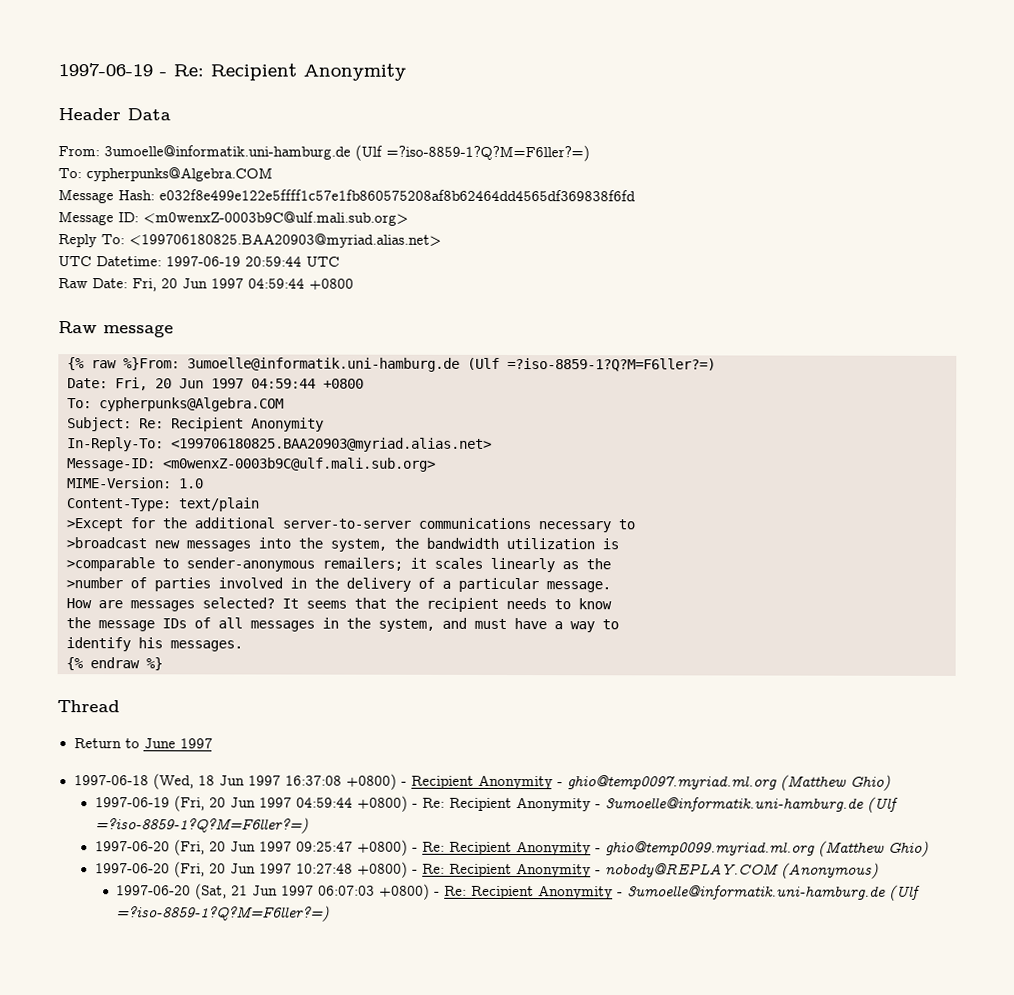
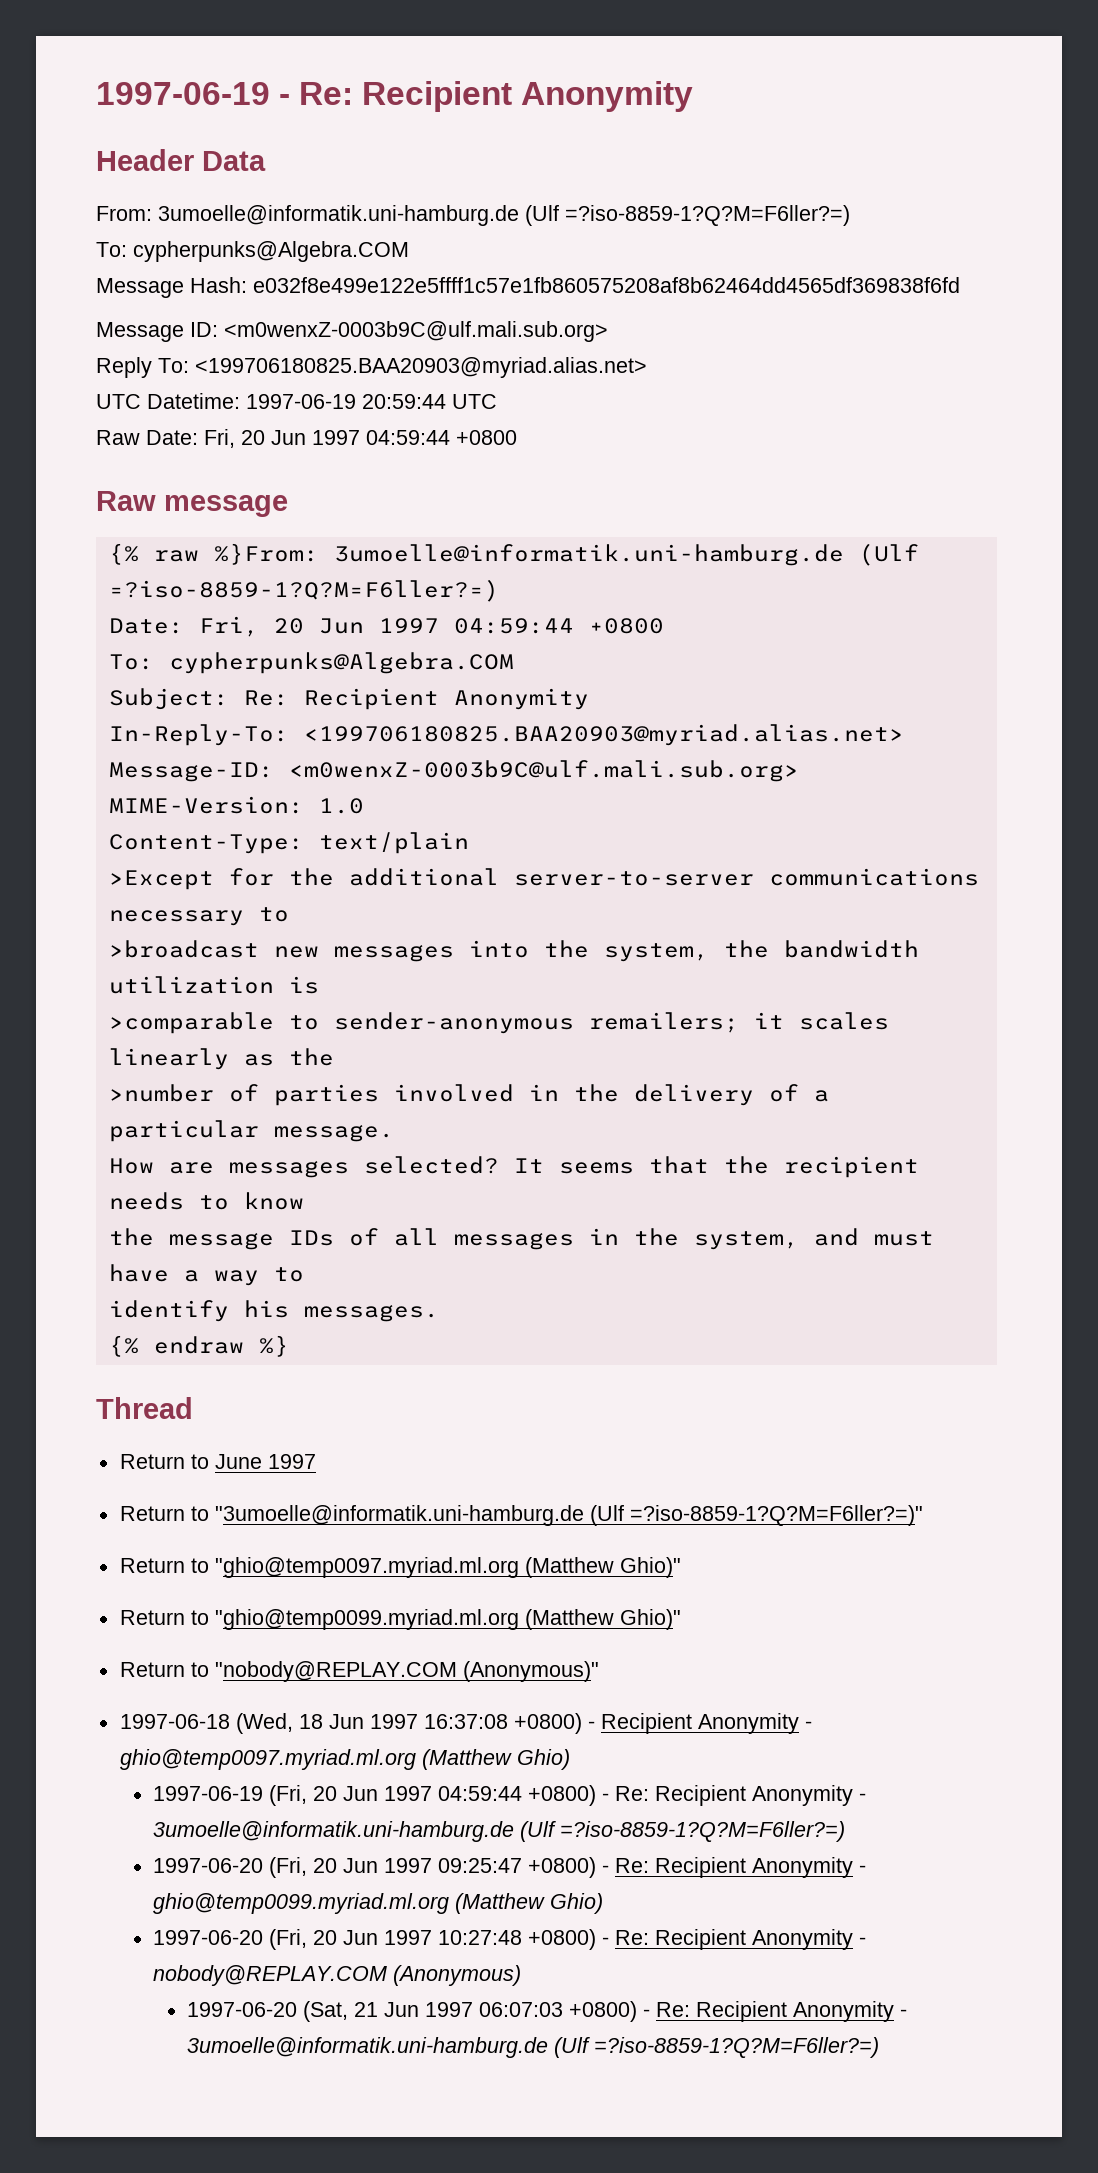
(213, 743) none -> [119,1505,923,1526] [119,1557,681,1578] [119,1609,681,1630] [119,1661,599,1682] // Return to "3umoelle@informatik.uni-hamburg.de (Ulf =?iso-8859-1?Q?M=F6ller?=)" // Return to "ghio@temp0097.myriad.ml.org (Matthew Ghio)" // Return to "ghio@temp0099.myriad.ml.org (Matthew Ghio)" // Return to "nobody@REPLAY.COM (Anonymous)"

